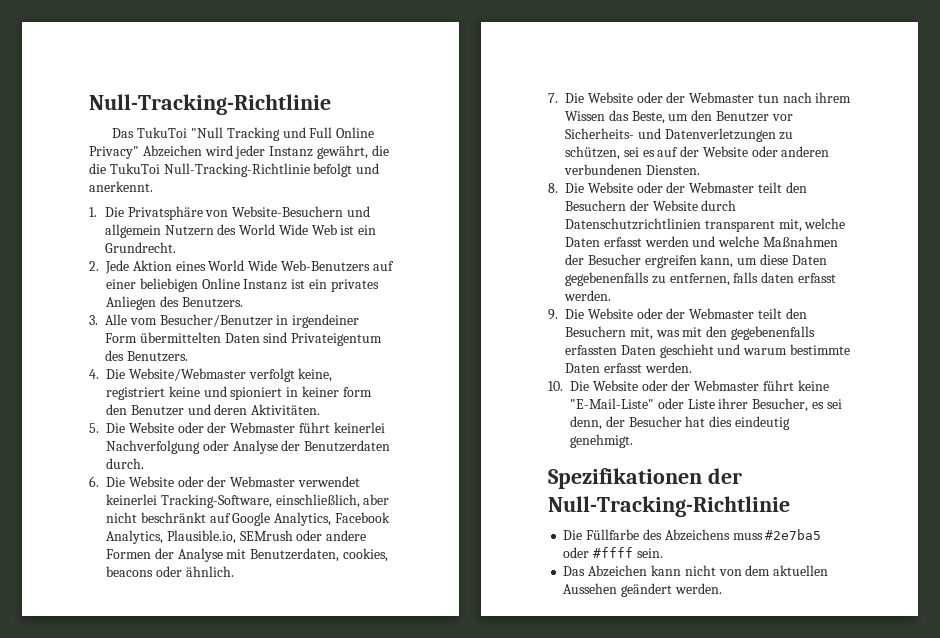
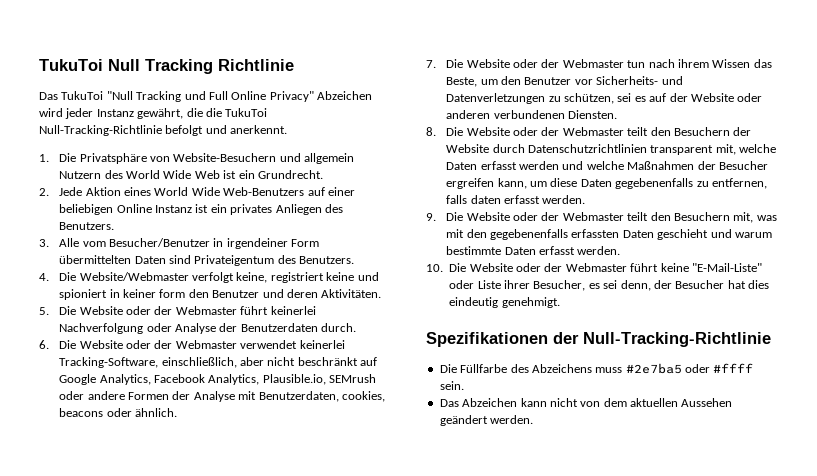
[89,94,331,115] Null-Tracking-Richtlinie -> [39,59,294,74] TukuToi Null Tracking Richtlinie

